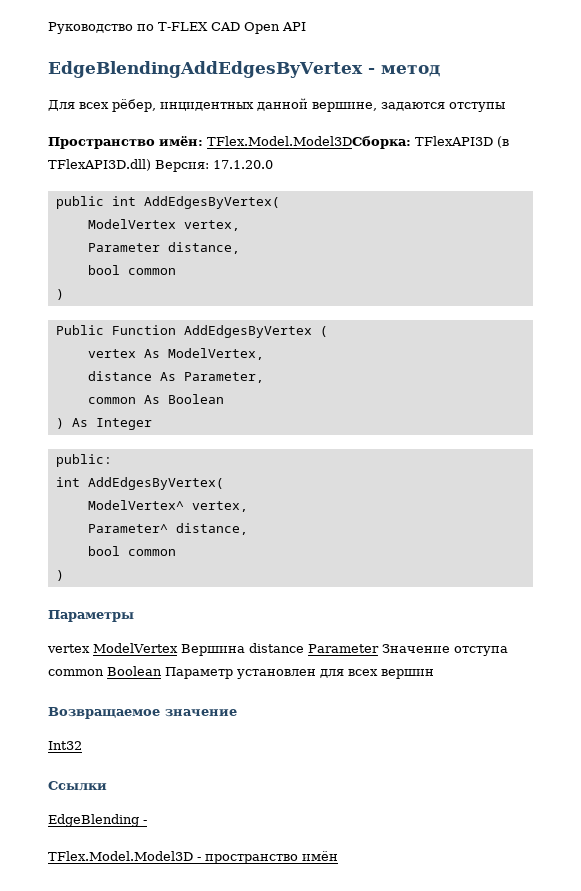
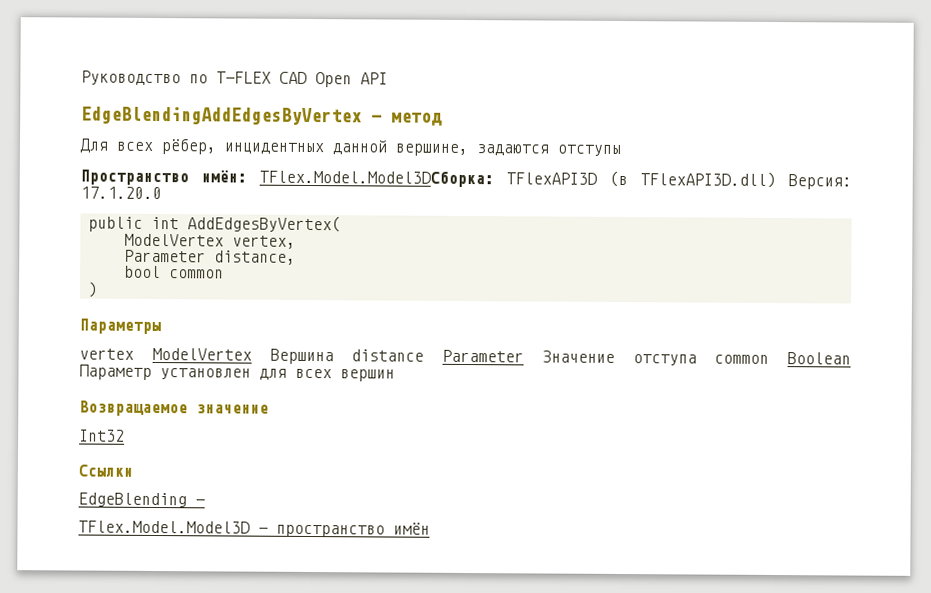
[55,325,328,338] [87,348,264,360] [87,371,264,383] [87,394,224,404] [55,418,152,430] [55,454,112,467] [55,477,224,490] [87,500,248,512] [87,523,248,535] [87,546,176,556] [55,570,64,581] // Public Function AddEdgesByVertex ( // vertex As ModelVertex, // distance As Parameter, // common As Boolean // ) As Integer // public: // int AddEdgesByVertex( // ModelVertex^ vertex, // Parameter^ distance, // bool common // ) -> (98, 289) none

